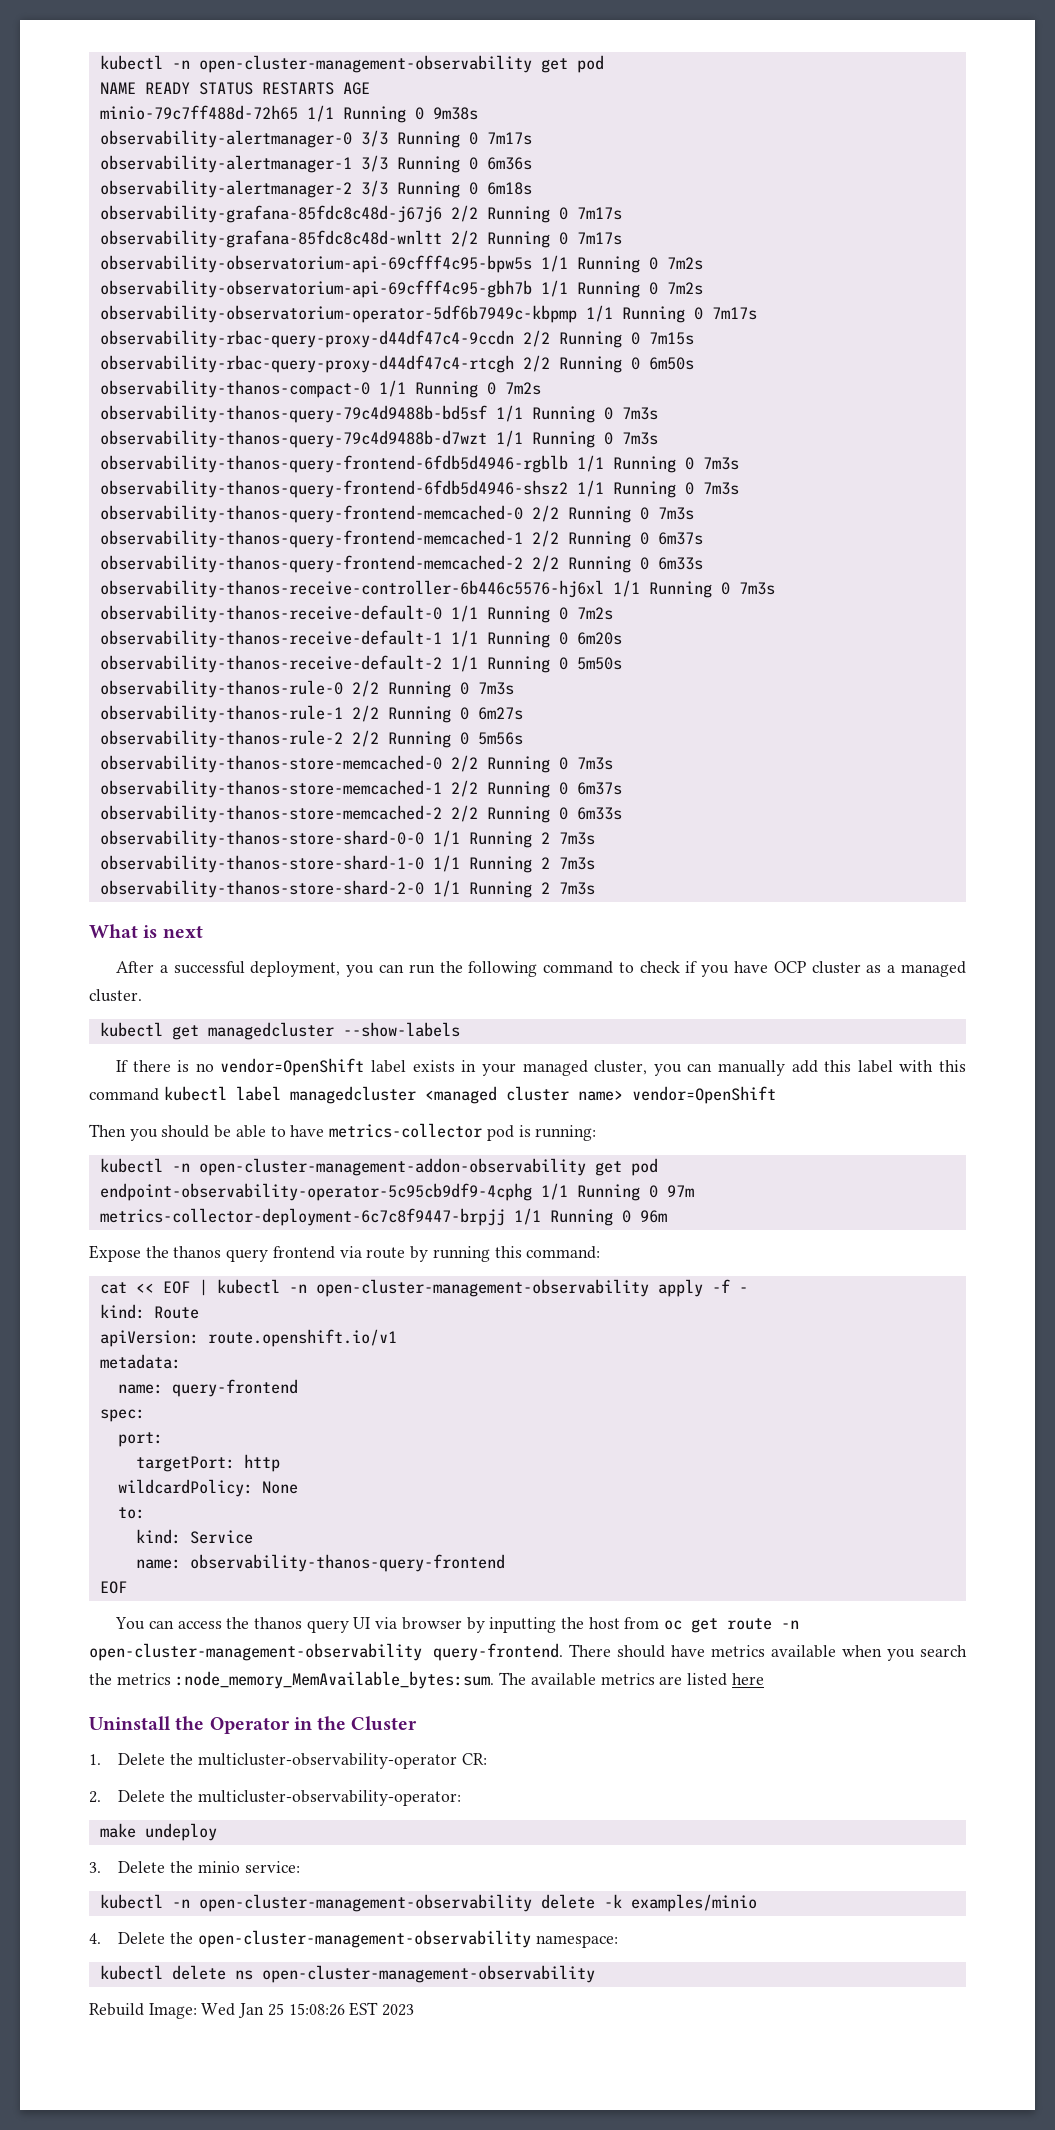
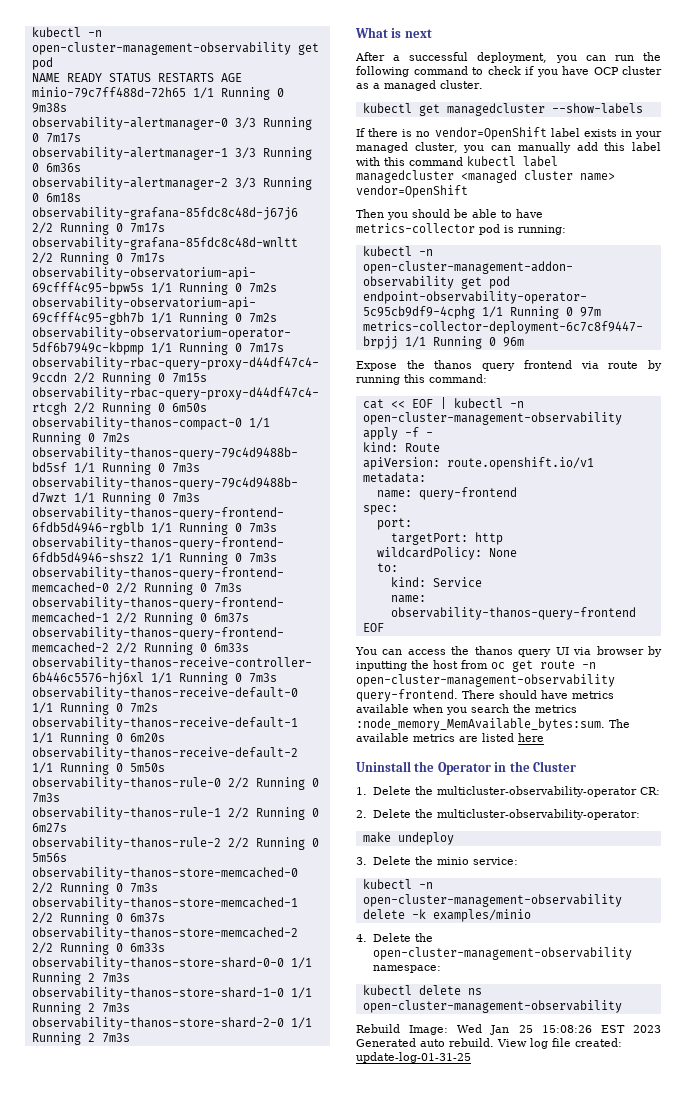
(415, 2010) none -> [356,1038,622,1049] [356,1052,471,1063] Generated auto rebuild. View log file created: update-log-01-31-25

